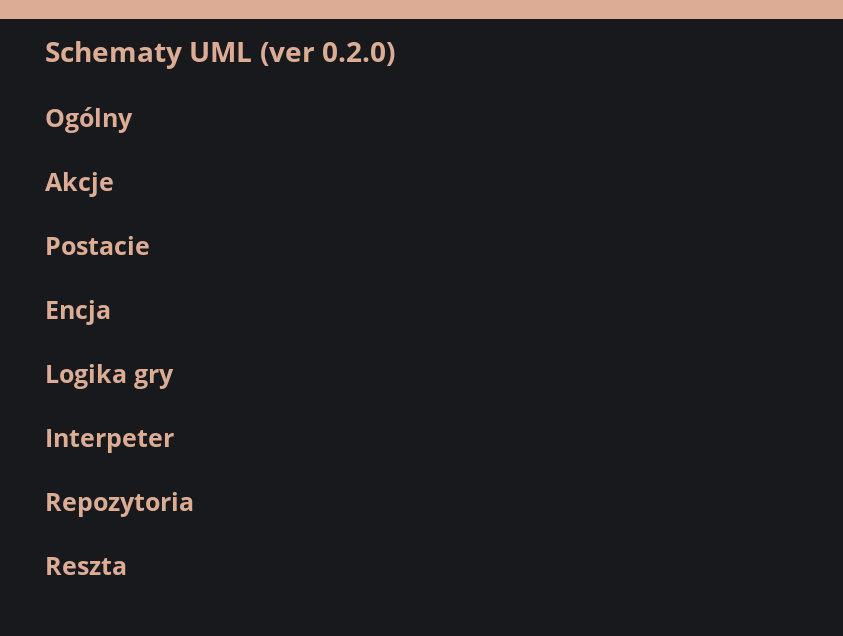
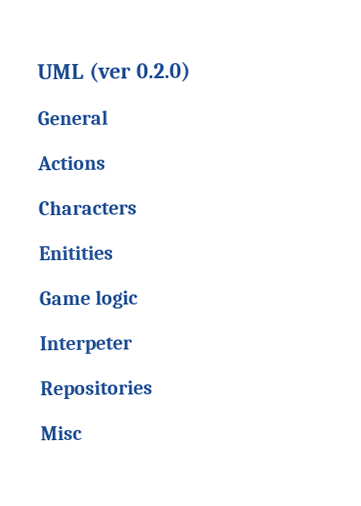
[45,41,182,69] Schematy -> (37, 71) none
[45,107,133,133] [45,172,114,197] [45,236,150,255] [45,300,111,325] [45,364,174,389] Ogólny // Akcje // Postacie // Encja // Logika gry -> [37,109,108,126] [37,155,106,171] [38,199,137,216] [38,245,114,261] [39,289,139,309] General // Actions // Characters // Enitities // Game logic
[45,492,194,517] [45,557,127,575] Repozytoria // Reszta -> [40,380,153,400] [40,425,82,441] Repositories // Misc

